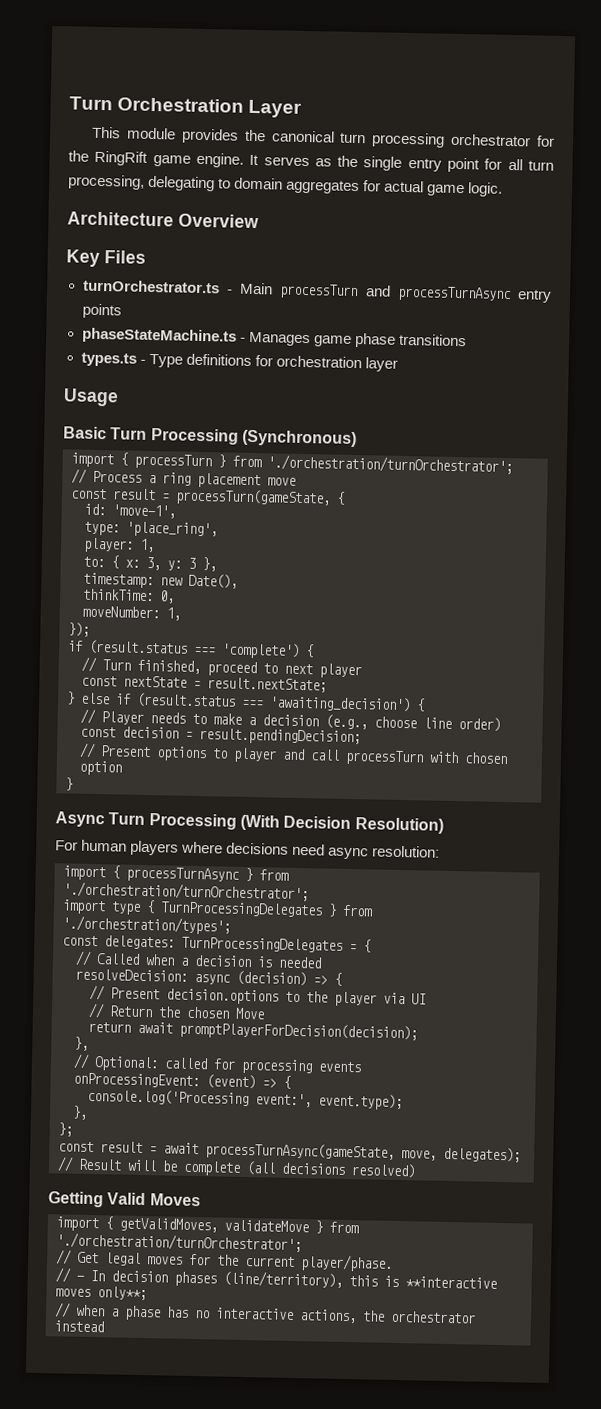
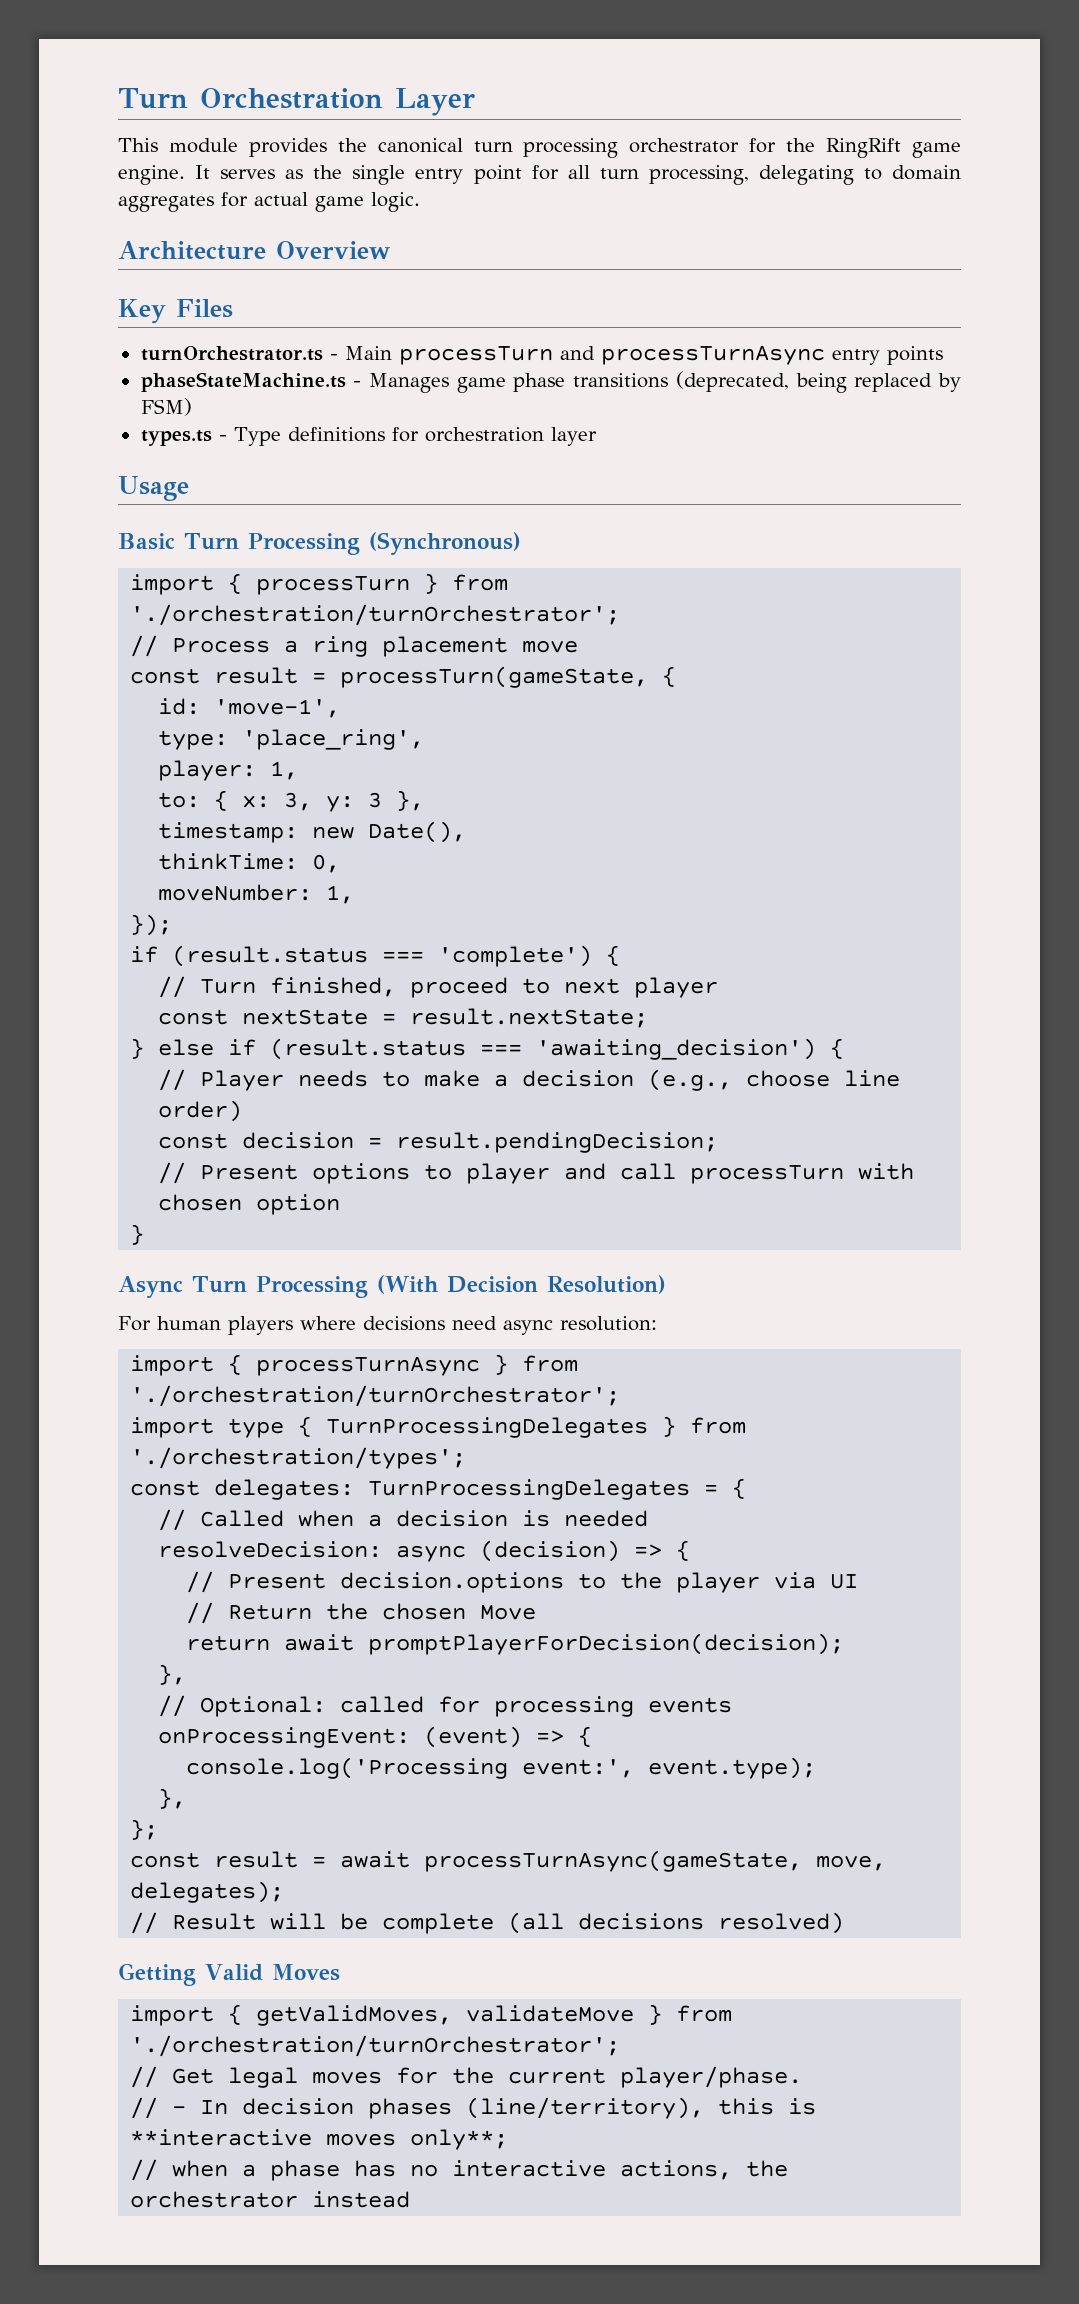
(467, 340) none -> [675,371,962,393] [140,398,192,416] (deprecated, being replaced by FSM)

